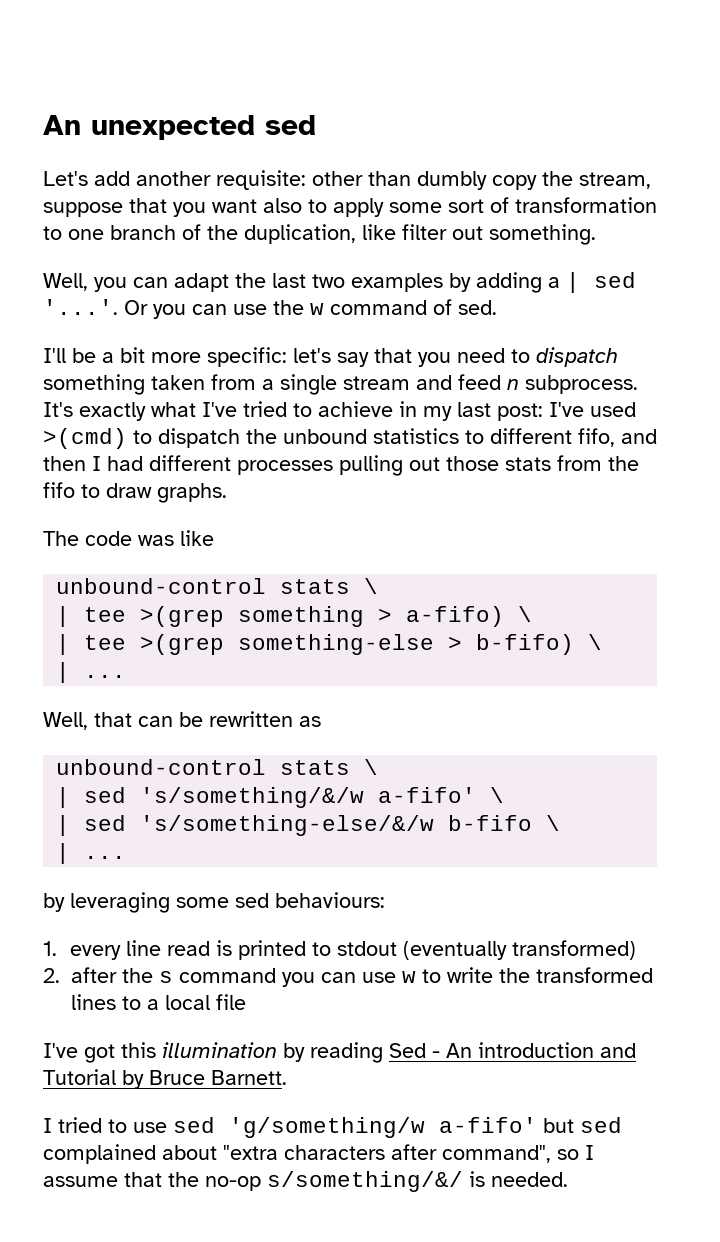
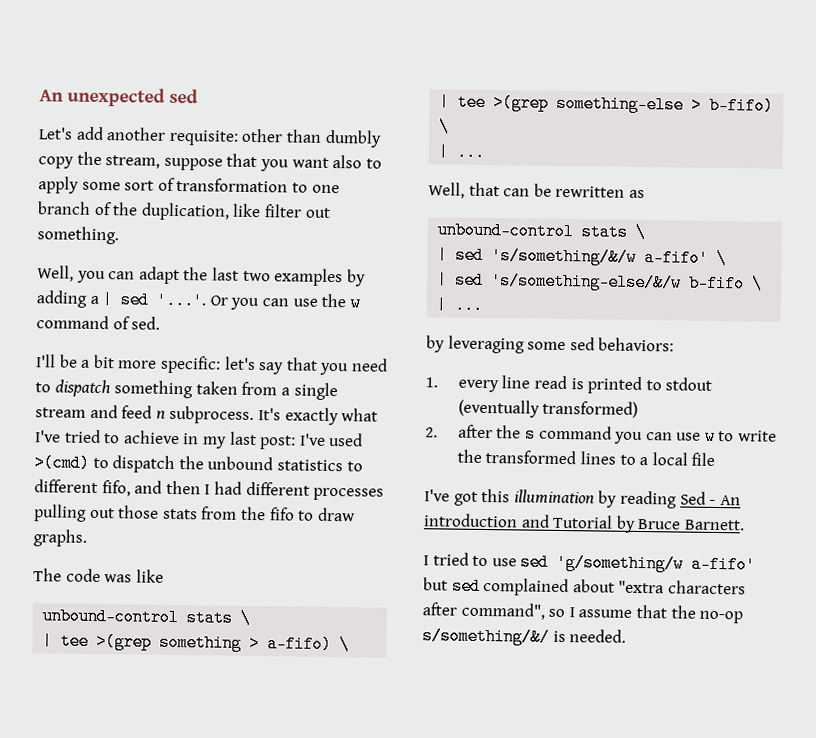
[275,892,385,908] behaviours: -> [598,337,675,352] behaviors:

